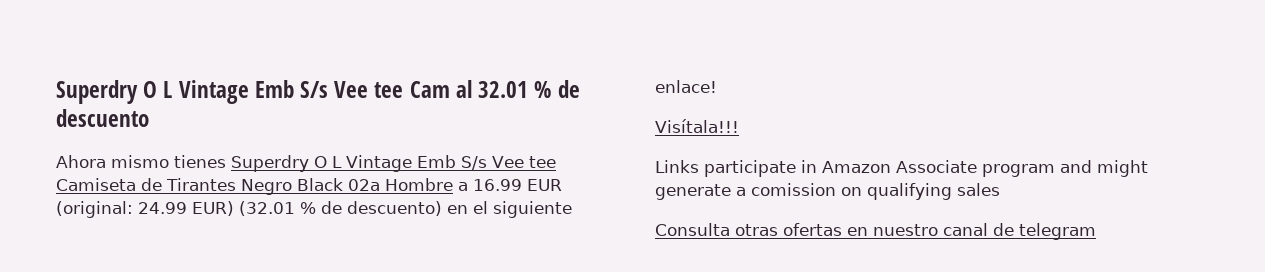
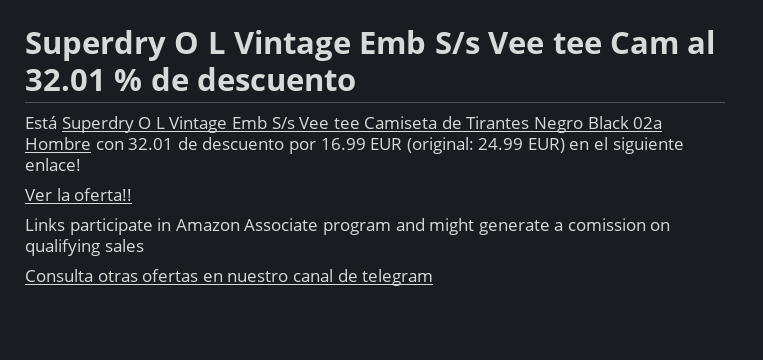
[56,155,226,168] Ahora mismo tienes -> [25,116,57,129] Está
[458,182,468,191] a -> [95,137,316,154] con 32.01 de descuento por
[239,201,442,216] (32.01 % de descuento) -> (565, 145) none
[655,119,739,133] Visítala!!! -> [25,188,133,201] Ver la oferta!!

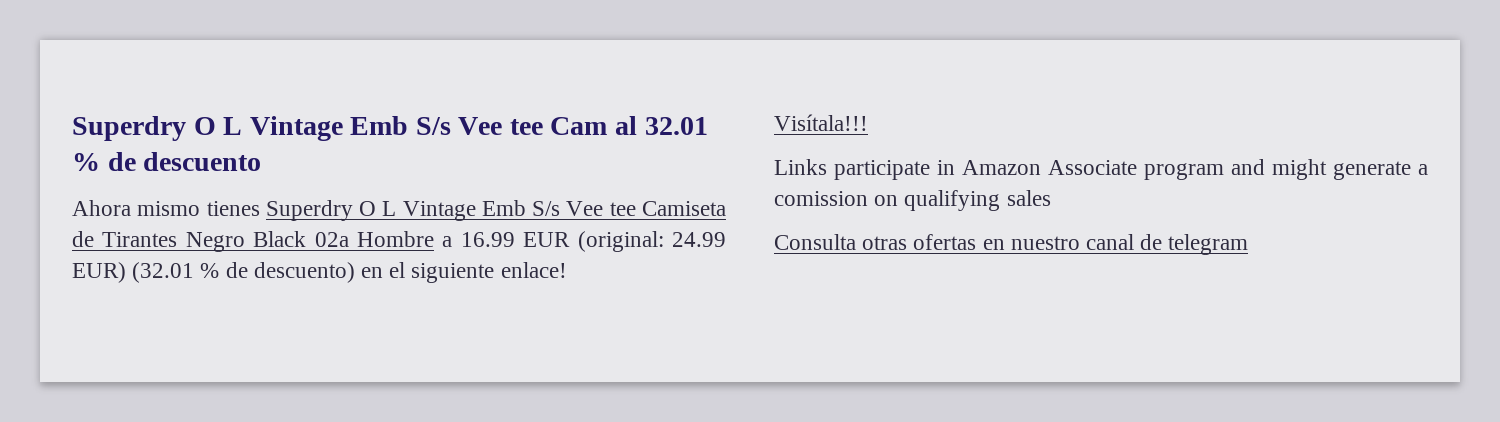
[25,116,57,129] Está -> [72,200,260,216] Ahora mismo tienes
[95,137,316,154] con 32.01 de descuento por -> [442,236,453,247] a
(565, 145) none -> [132,262,355,283] (32.01 % de descuento)
[25,188,133,201] Ver la oferta!! -> [774,114,868,131] Visítala!!!

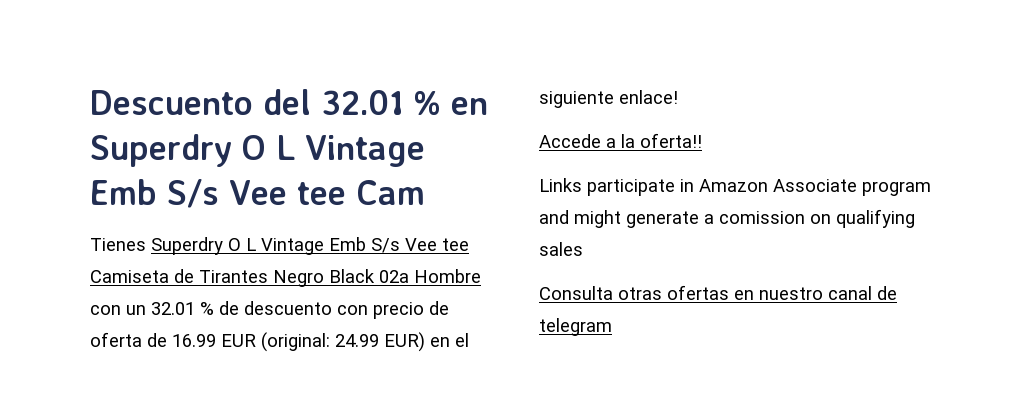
(72, 128) none -> [90,89,488,115] Descuento del 32.01 % en
[615,116,708,135] [72,152,262,171] [72,200,260,216] al 32.01 % de descuento // Ahora mismo tienes -> [90,238,146,251] // Tienes
[442,236,453,247] a -> [90,301,449,319] [90,332,167,347] con un 32.01 % de descuento con precio de oferta de
[132,262,355,283] (32.01 % de descuento) -> (425, 342) none
[774,114,868,131] Visítala!!! -> [539,133,702,148] Accede a la oferta!!

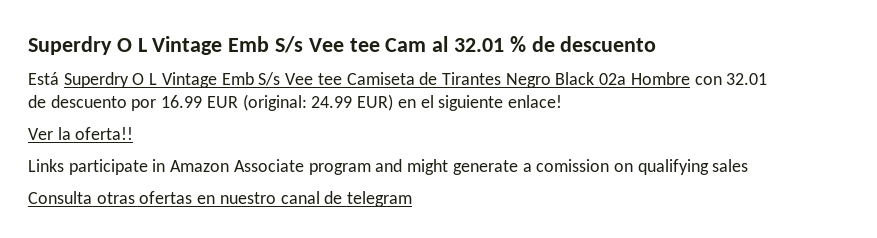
[90,89,488,115] Descuento del 32.01 % en -> (28, 45) none
[90,238,146,251] // Tienes -> [432,36,657,52] [28,72,59,85] al 32.01 % de descuento // Está
[126,301,449,319] [90,332,167,347] un 32.01 % de descuento con precio de oferta de -> [726,73,768,85] [28,95,157,111] 32.01 de descuento por
[539,134,616,148] Accede a -> [28,128,53,140] Ver

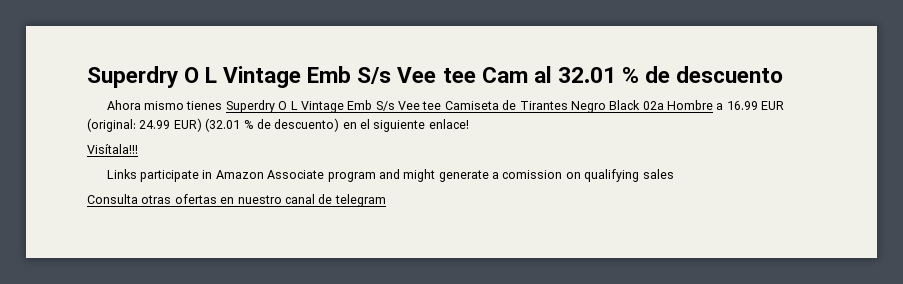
[28,72,59,85] Está -> [106,100,223,110] Ahora mismo tienes
[694,73,768,85] [28,95,157,111] con 32.01 de descuento por -> [716,103,724,110] a
(394, 102) none -> [205,118,340,132] (32.01 % de descuento)
[28,127,134,140] Ver la oferta!! -> [87,144,138,154] Visítala!!!

